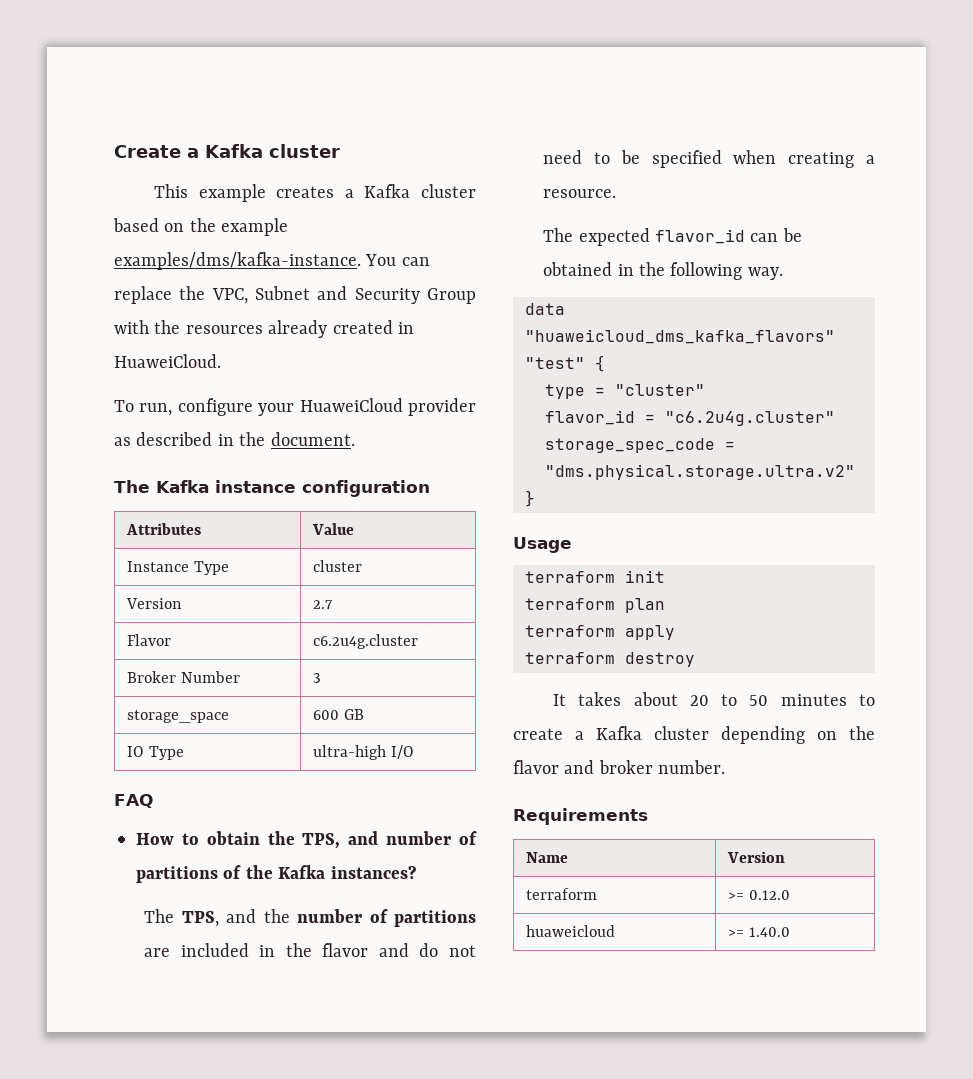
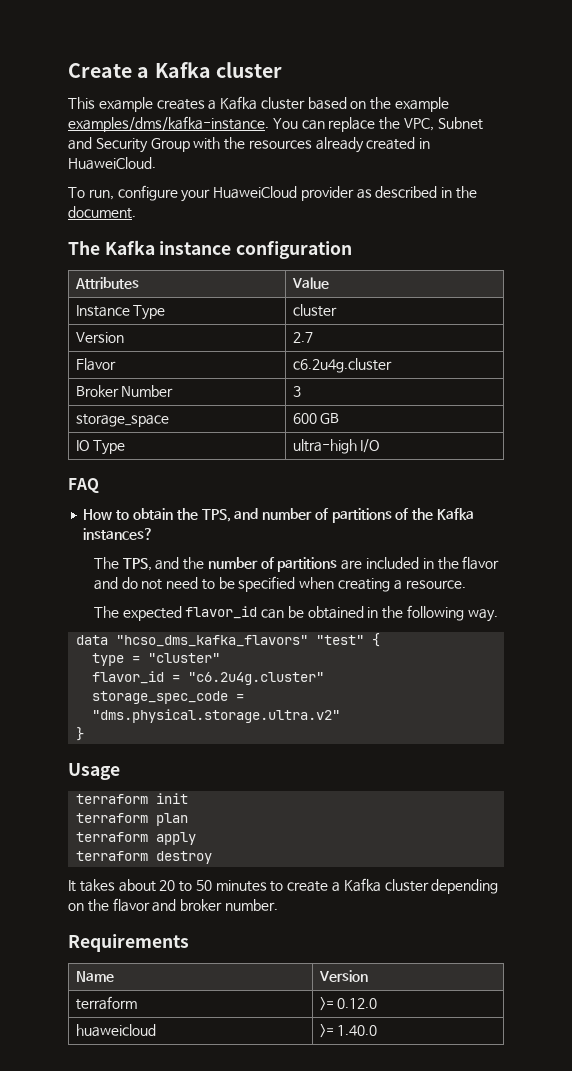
[525,329,835,344] "huaweicloud_dms_kafka_flavors" -> [116,635,309,647] "hcso_dms_kafka_flavors"

